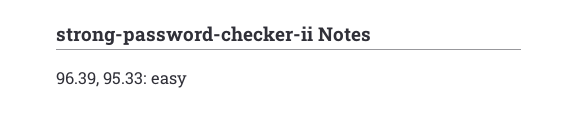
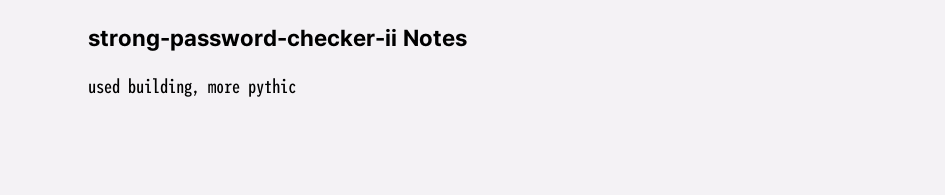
[56,72,187,88] 96.39, 95.33: easy -> [88,78,296,97] used building, more pythic

